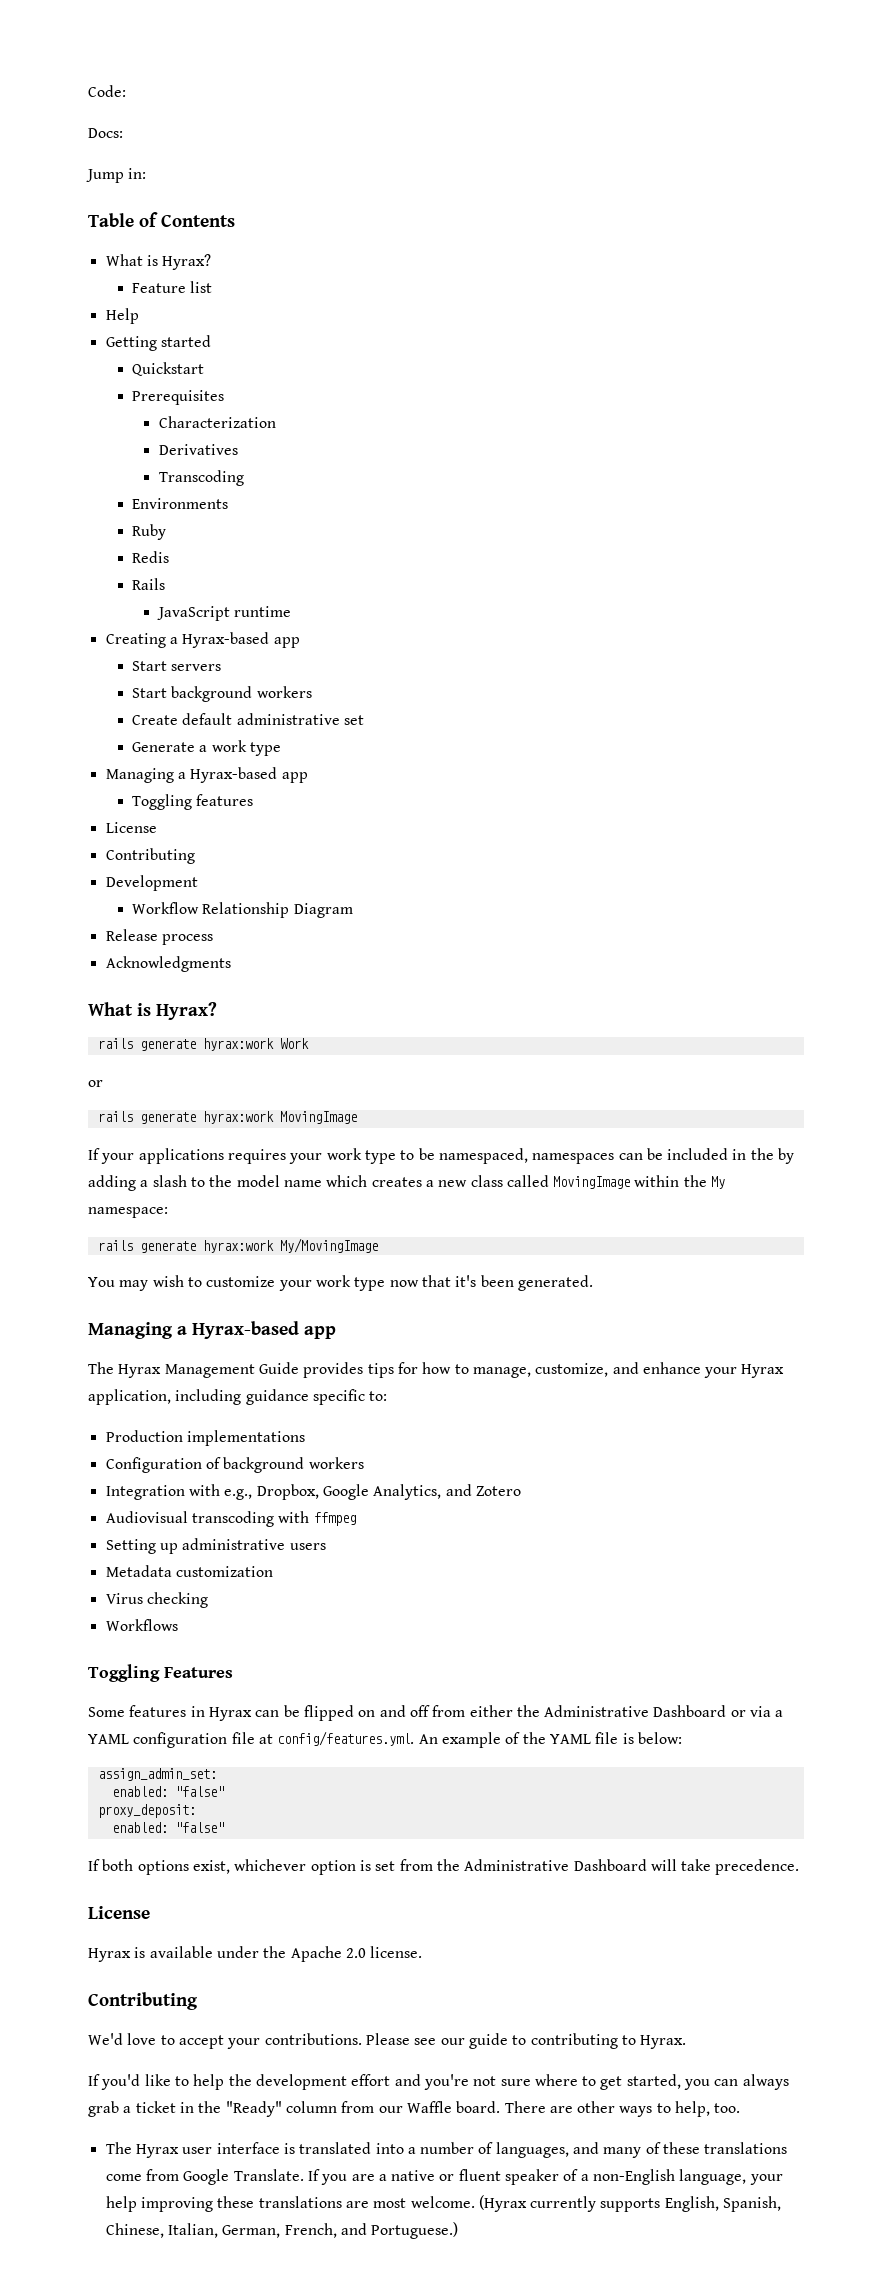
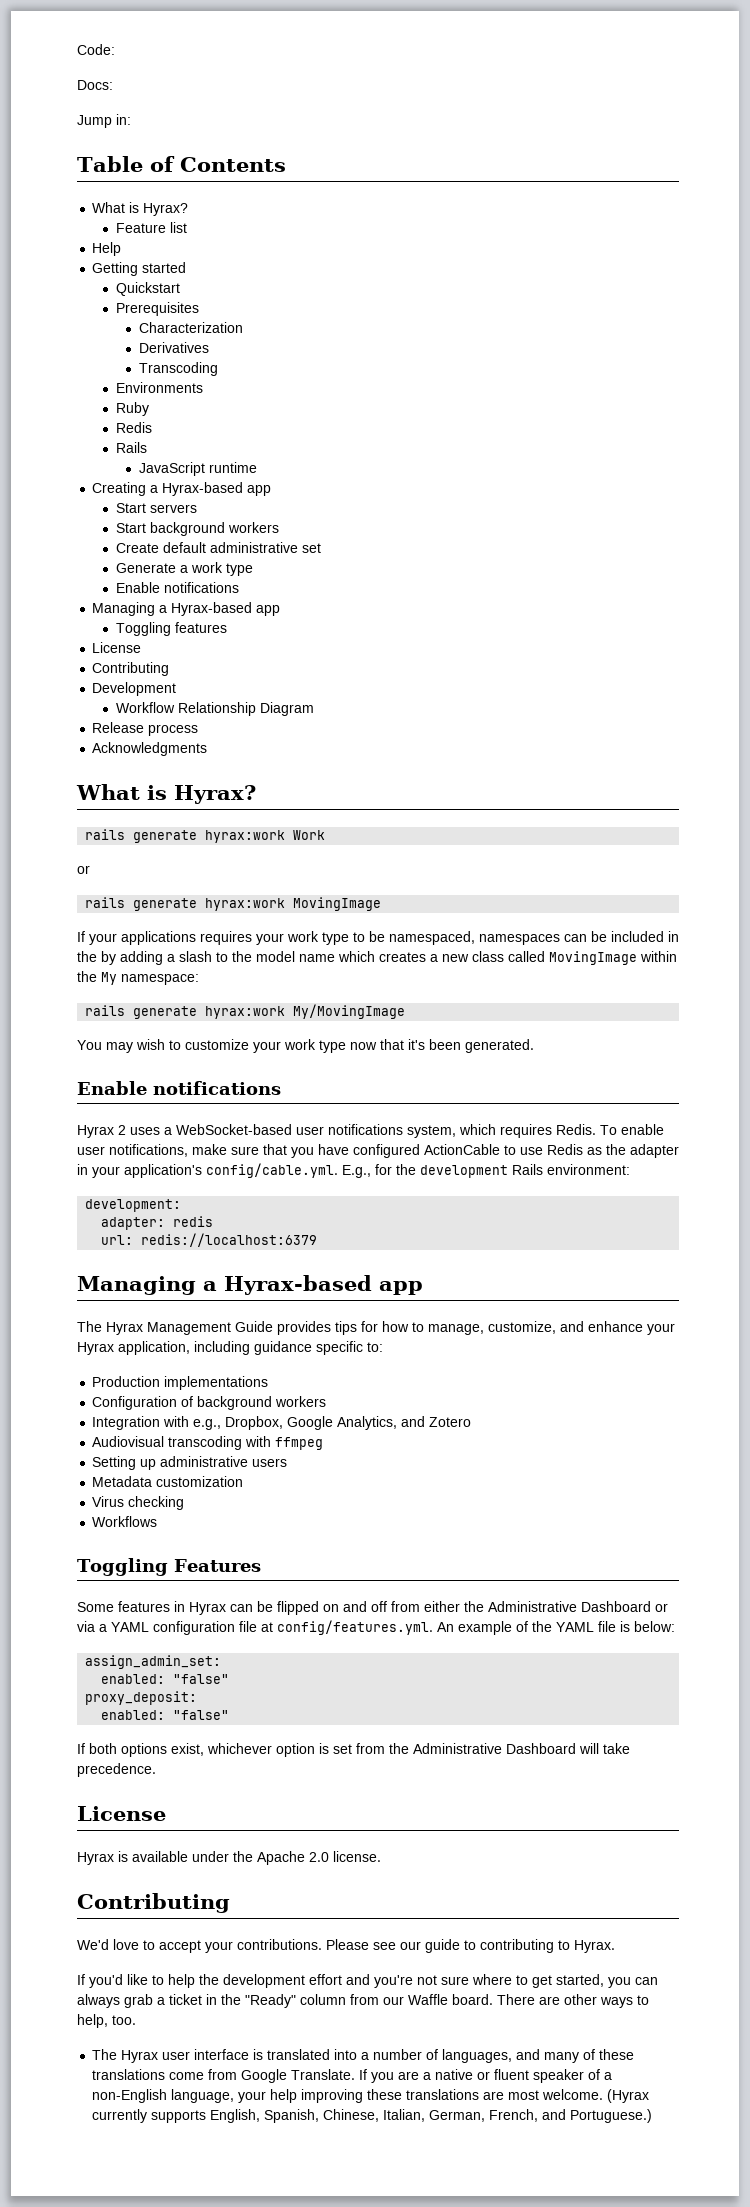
(282, 749) none -> [115,582,239,593] // Enable notifications
(593, 1283) none -> [77,1081,281,1095] [77,1124,664,1138] [77,1144,679,1158] [77,1163,630,1178] [85,1199,182,1212] [101,1216,214,1230] [101,1233,318,1247] // Enable notifications // Hyrax 2 uses a WebSocket-based user notifications system, which requires Redis. To enable user notifications, make sure that you have configured ActionCable to use Redis as the adapter in your application's config/cable.yml. E.g., for the development Rails environment: // development: // adapter: redis // url: redis://localhost:6379

